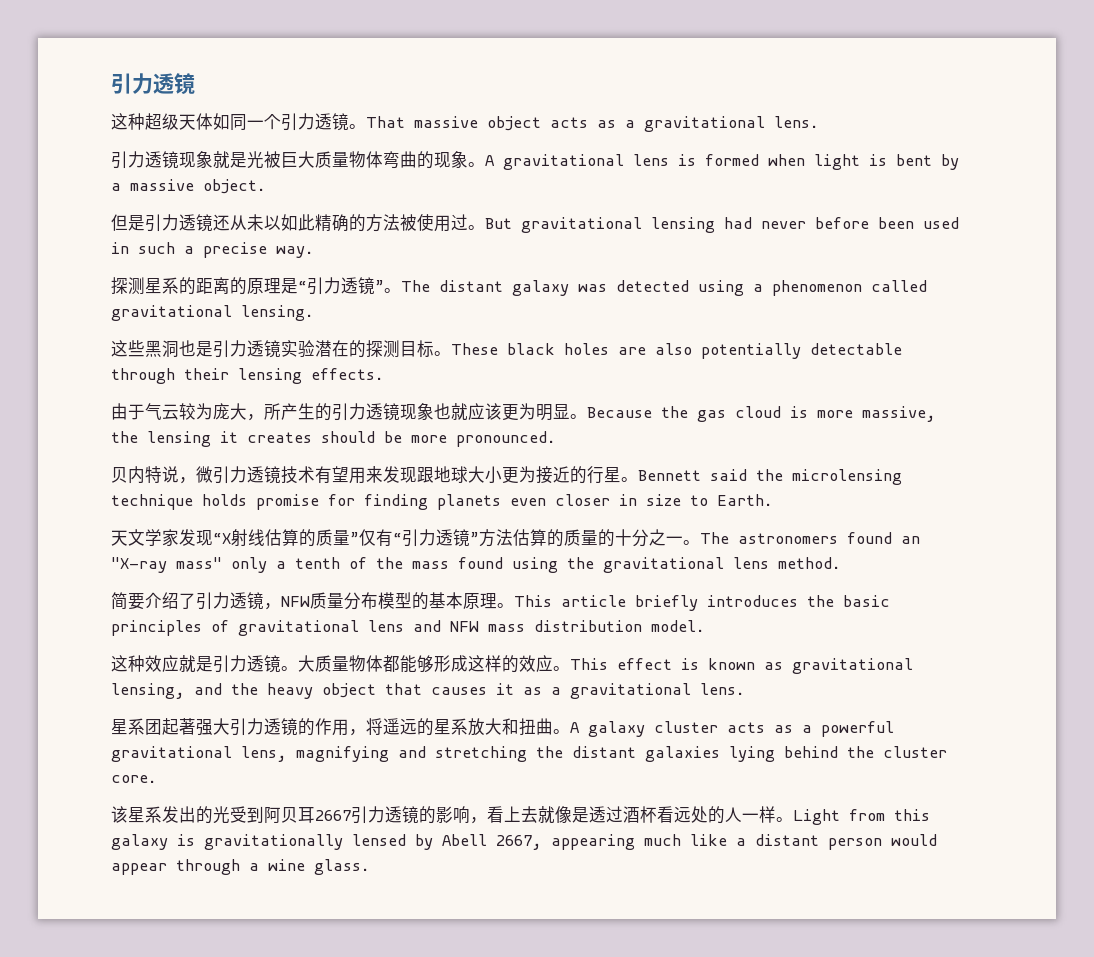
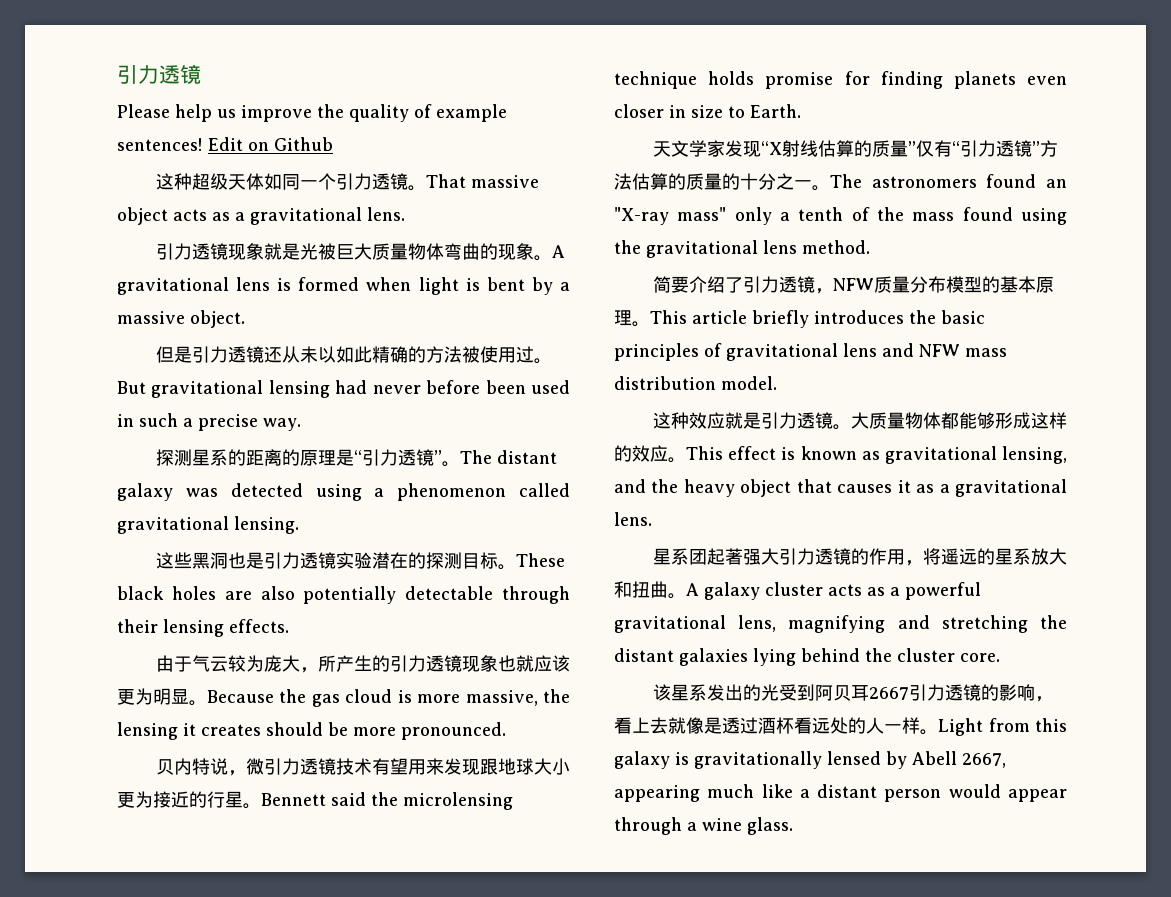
[111,73,195,95] 引力透镜 -> [117,64,201,84] [117,104,507,122] [117,137,333,151] 引力透镜 // Please help us improve the quality of example sentences! Edit on Github

